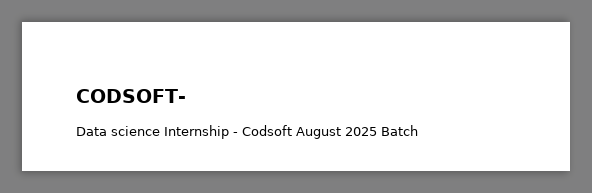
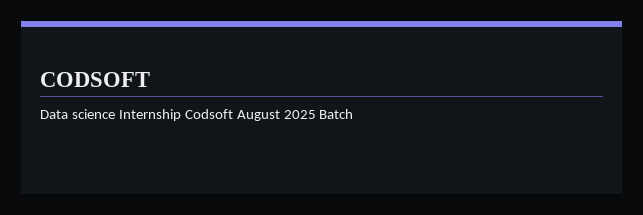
[76,89,186,103] CODSOFT- -> [40,72,150,87] CODSOFT
[233,132,238,136] - -> (181, 115) none

